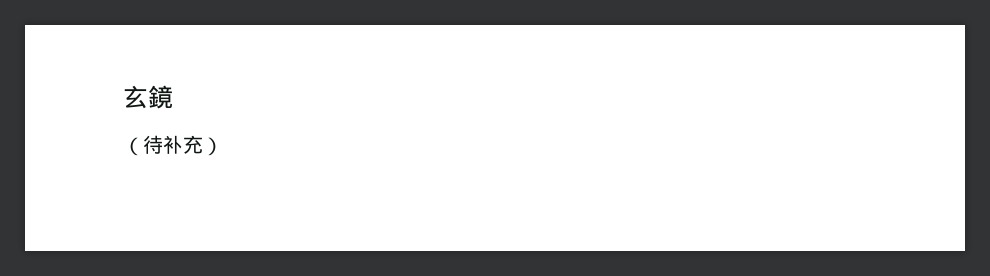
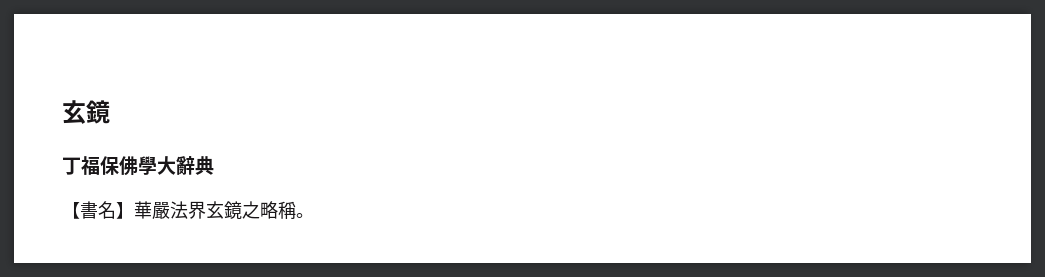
[123,135,223,156] （待补充） -> [62,156,214,176] [62,201,314,220] 丁福保佛學大辭典 // 【書名】華嚴法界玄鏡之略稱。

